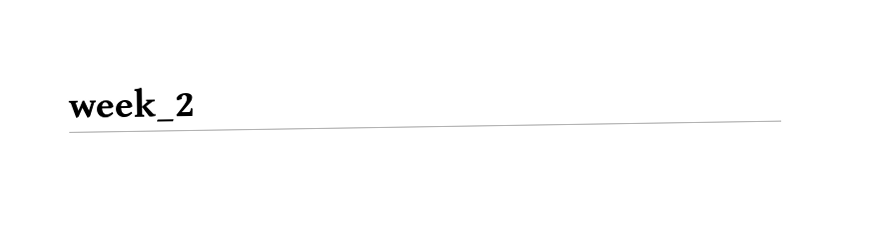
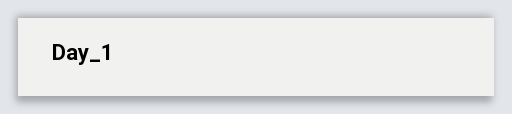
[68,86,196,123] week_2 -> [52,44,114,65] Day_1

